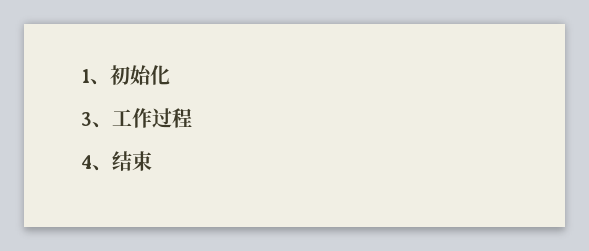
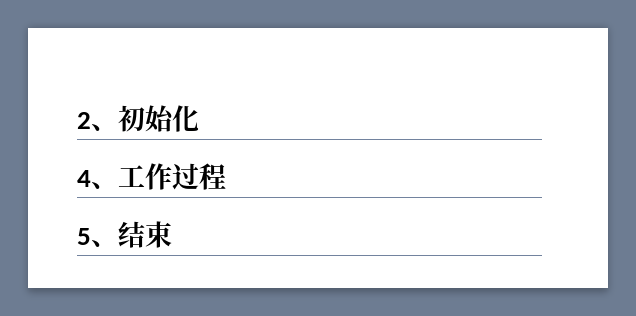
[81,69,90,83] 1 -> [77,112,91,129] 2
[81,112,92,126] 3 -> [77,170,91,187] 4
[81,155,92,169] 4 -> [77,228,91,245] 5

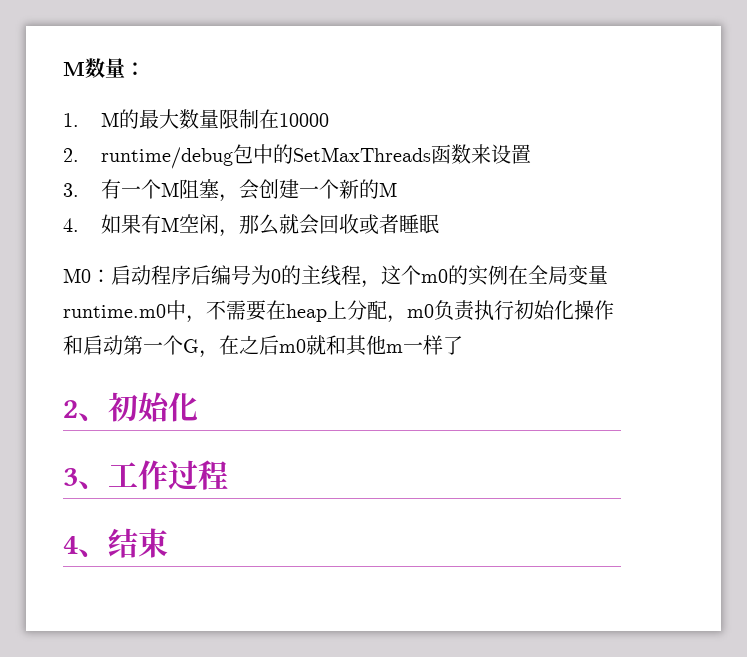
(77, 120) none -> [63,58,145,78] [63,109,329,129] [63,144,531,169] [63,179,397,202] [63,214,439,237] [63,265,608,288] [63,300,614,323] [63,335,463,358] M数量： // 1. M的最大数量限制在10000 // 2. runtime/debug包中的SetMaxThreads函数来设置 // 3.有⼀个M阻塞，会创建⼀个新的M // 4.如果有M空闲，那么就会回收或者睡眠 // M0：启动程序后编号为0的主线程，这个m0的实例在全局变量runtime.m0中，不需要在heap上分配，m0负责执行初始化操作和启动第一个G，在之后m0就和其他m一样了 //
[77,170,91,187] 4 -> [63,468,78,486] 3
[77,228,91,245] 5 -> [63,536,78,554] 4

